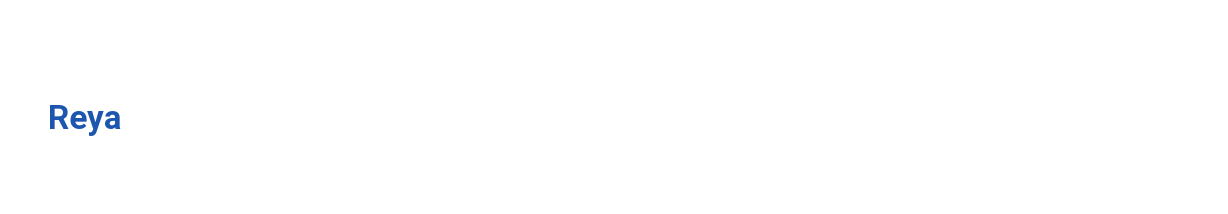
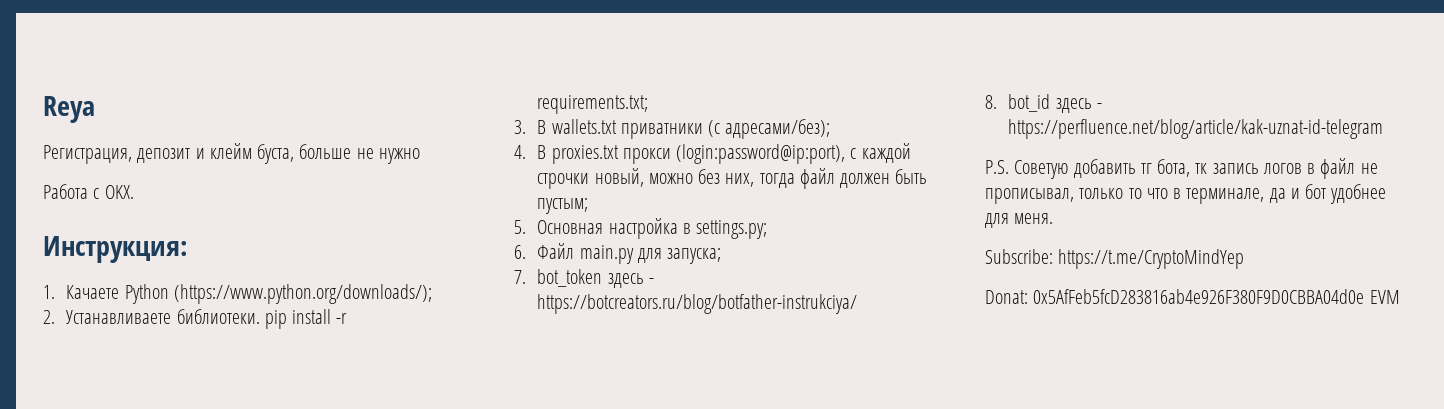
(121, 120) none -> [43,143,420,164] [43,184,134,199] [43,236,188,263] [43,284,432,304] [43,309,348,329] [537,95,649,114] [514,119,831,139] [514,143,911,164] [537,168,928,189] [537,198,589,214] [514,218,768,239] [514,243,722,264] [514,269,654,288] [537,294,858,314] [985,94,1102,113] [1008,119,1384,139] [985,158,1378,179] [985,184,1387,204] [985,213,1054,228] [985,249,1245,269] [985,289,1400,304] // Регистрация, депозит и клейм буста, больше не нужно // Работа с OKX. // Инструкция: // 1. Качаете Python (https://www.python.org/downloads/); // 2. Устанавливаете библиотеки. pip install -r requirements.txt; // 3. В wallets.txt приватники (с адресами/без); // 4. В proxies.txt прокси (login:password@ip:port), с каждой строчки новый, можно без них, тогда файл должен быть пустым; // 5. Основная настройка в settings.py; // 6. Файл main.py для запуска; // 7. bot_token здесь - https://botcreators.ru/blog/botfather-instrukciya/ // 8. bot_id здесь - https://perfluence.net/blog/article/kak-uznat-id-telegram // P.S. Советую добавить тг бота, тк запись логов в файл не прописывал, только то что в терминале, да и бот удобнее для меня. // Subscribe: https://t.me/CryptoMindYep // Donat: 0x5AfFeb5fcD283816ab4e926F380F9D0CBBA04d0e EVM

